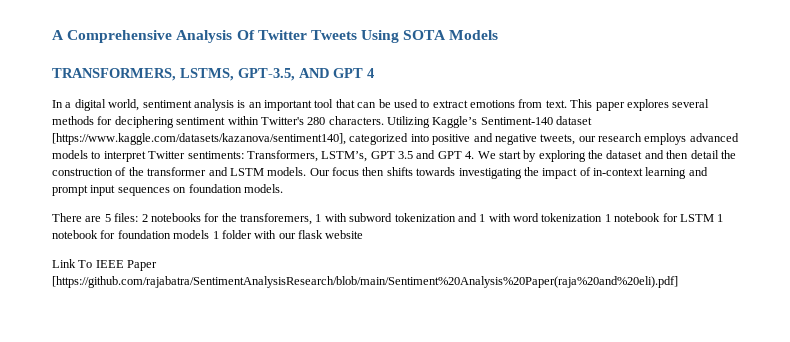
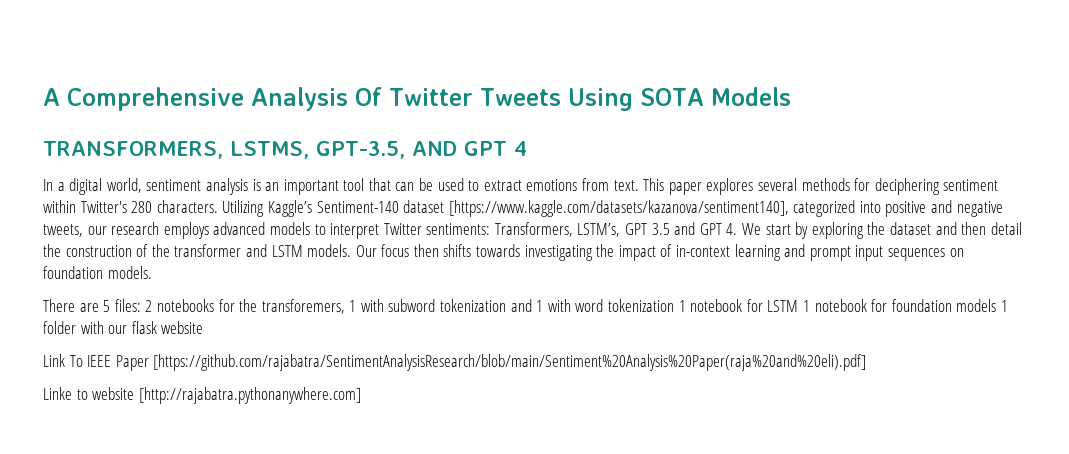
(678, 282) none -> [43,387,361,404] // Linke to website [http://rajabatra.pythonanywhere.com]

